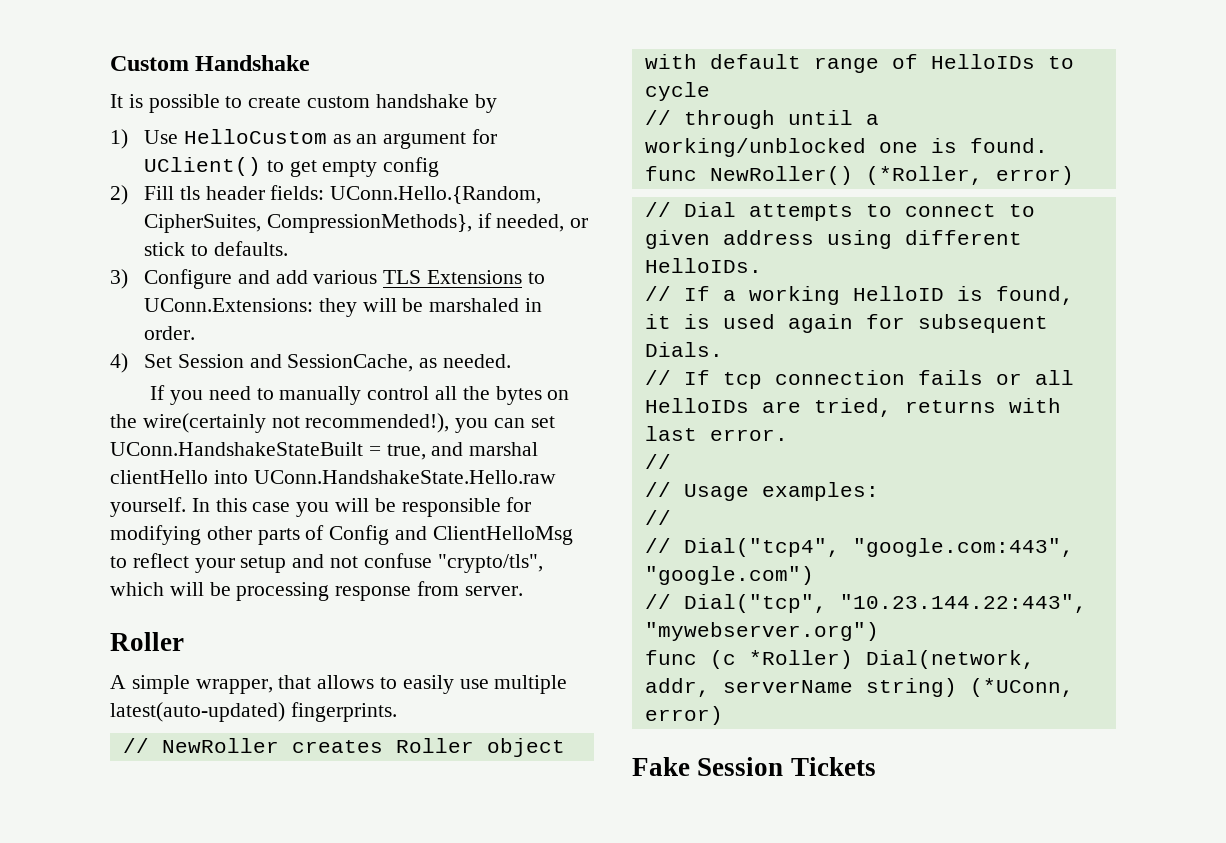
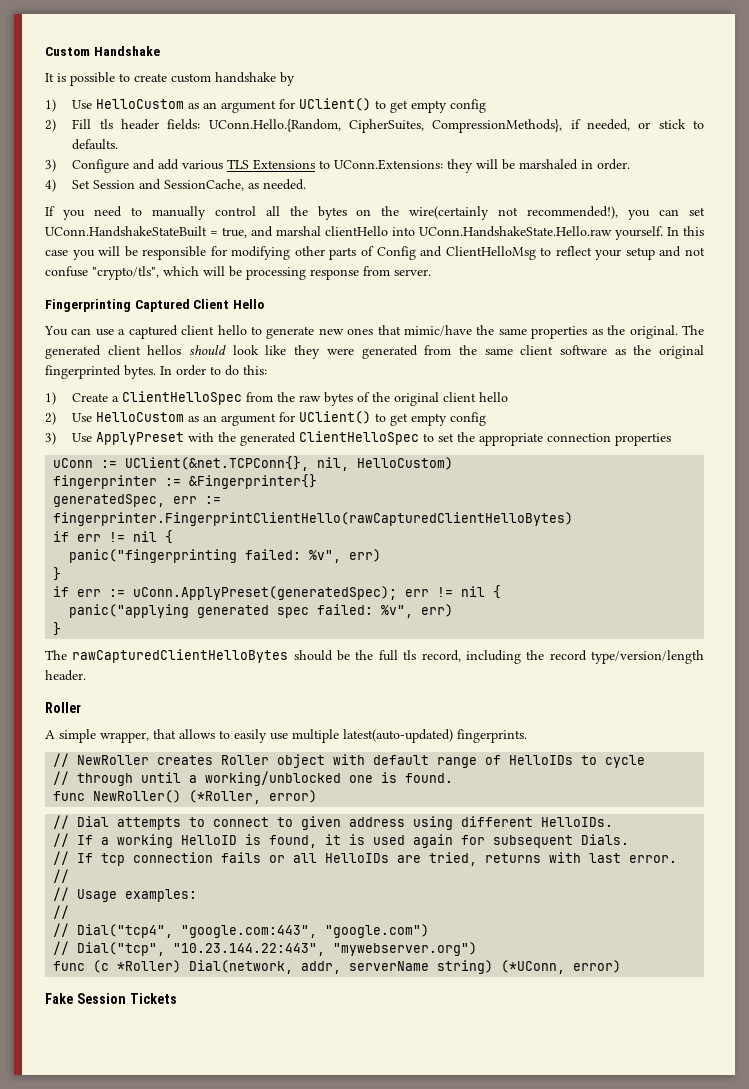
(523, 591) none -> [45,299,264,312] [44,325,705,339] [45,345,704,359] [45,365,267,379] [45,391,509,406] [45,411,487,426] [45,431,672,446] [53,456,454,471] [53,474,318,489] [53,494,222,507] [53,512,574,526] [53,530,174,544] [69,549,382,563] [53,567,62,581] [53,585,502,600] [69,604,454,618] [53,622,62,636] [45,649,705,664] [45,670,86,681] // Fingerprinting Captured Client Hello // You can use a captured client hello to generate new ones that mimic/have the same properties as the original. The generated client hellos should look like they were generated from the same client software as the original fingerprinted bytes. In order to do this: // 1) Create a ClientHelloSpec from the raw bytes of the original client hello // 2) Use HelloCustom as an argument for UClient() to get empty config // 3) Use ApplyPreset with the generated ClientHelloSpec to set the appropriate connection properties // uConn := UClient(&net.TCPConn{}, nil, HelloCustom) // fingerprinter := &Fingerprinter{} // generatedSpec, err := fingerprinter.FingerprintClientHello(rawCapturedClientHelloBytes) // if err != nil { // panic("fingerprinting failed: %v", err) // } // if err := uConn.ApplyPreset(generatedSpec); err != nil { // panic("applying generated spec failed: %v", err) // } // The rawCapturedClientHelloBytes should be the full tls record, including the record type/version/length header.

